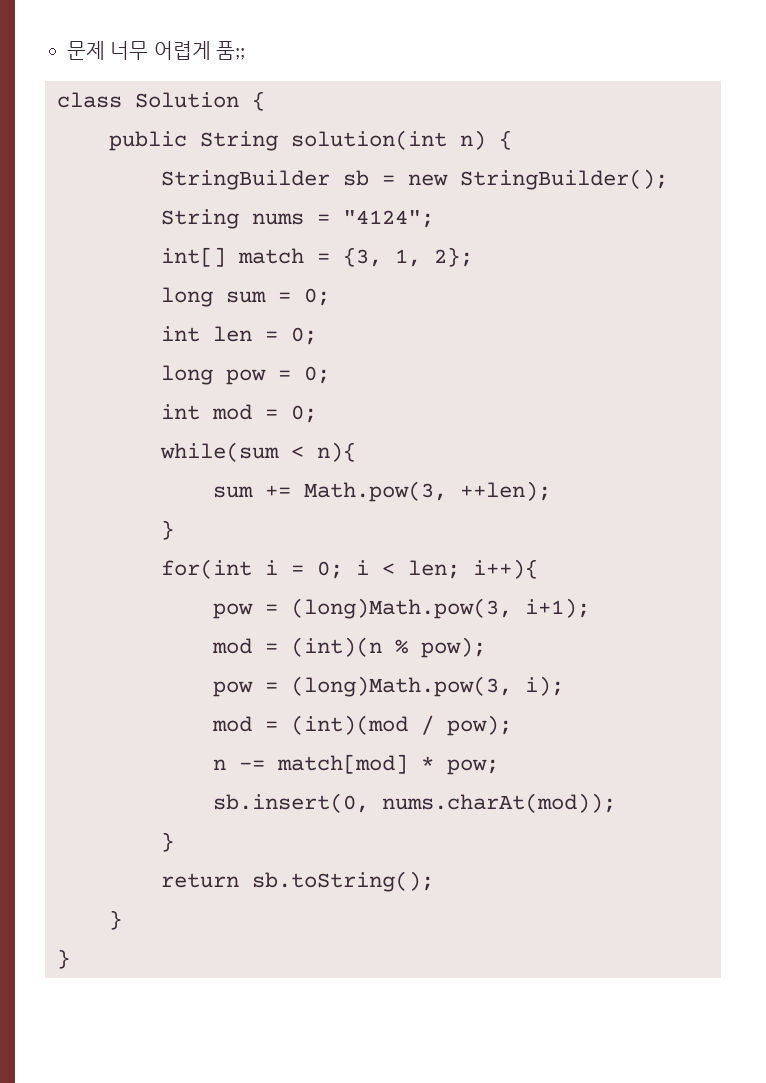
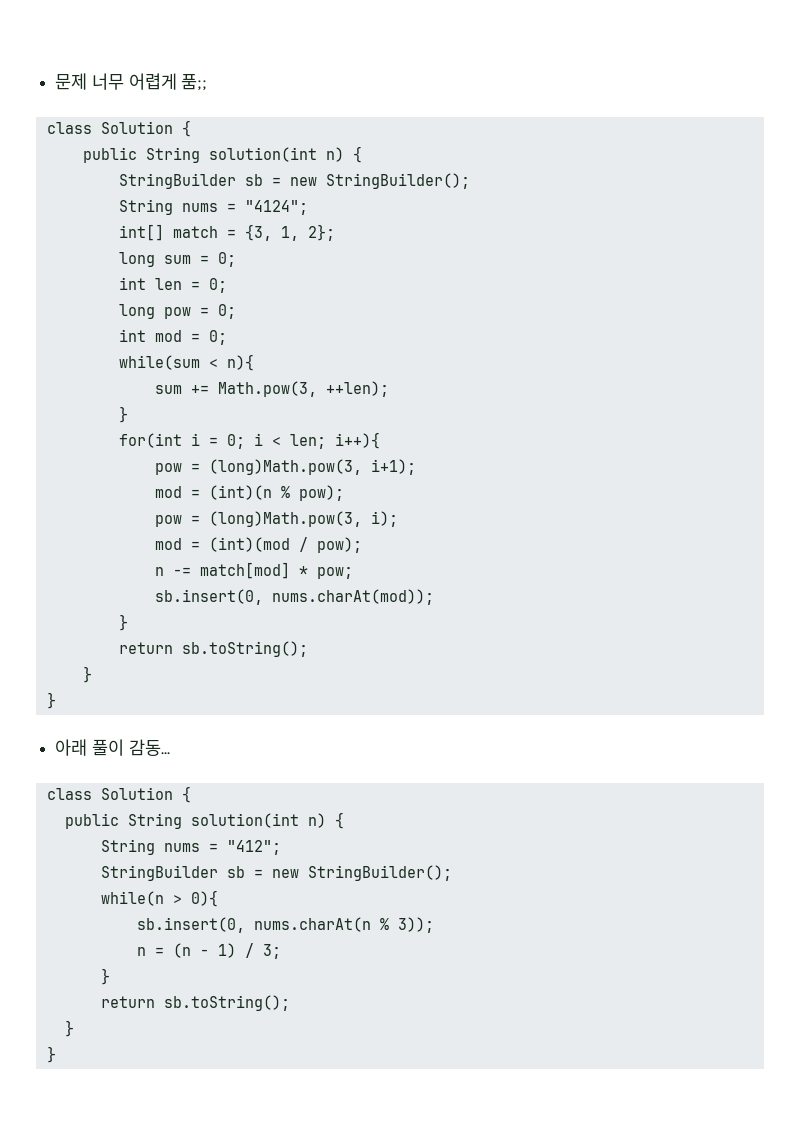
(70, 959) none -> [55,739,170,756] [46,786,191,803] [64,812,344,829] [100,839,281,855] [100,865,452,881] [100,890,218,907] [136,917,434,933] [136,943,281,959] [100,968,110,985] [100,995,290,1011] [64,1020,74,1037] [46,1046,56,1063] // 아래 풀이 감동... // class Solution { // public String solution(int n) { // String nums = "412"; // StringBuilder sb = new StringBuilder(); // while(n > 0){ // sb.insert(0, nums.charAt(n % 3)); // n = (n - 1) / 3; // } // return sb.toString(); // } // }

